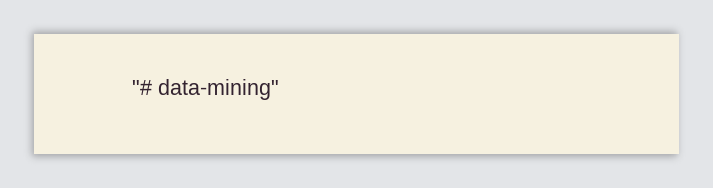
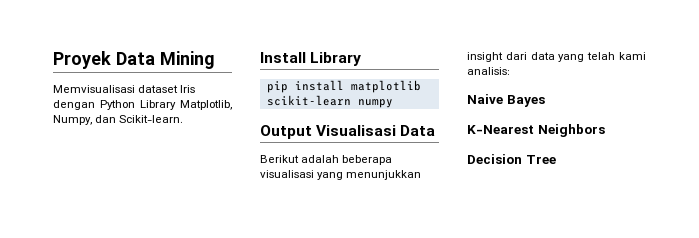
[132,79,279,100] "# data-mining" -> [53,51,215,69] [53,85,196,93] [53,100,232,110] [53,115,184,125] [260,52,362,66] [266,80,421,93] [266,95,393,108] [260,125,436,139] [260,155,393,165] [260,170,422,180] [467,52,646,62] [467,67,510,75] [467,94,545,107] [467,124,605,137] [467,154,556,164] Proyek Data Mining // Memvisualisasi dataset Iris dengan Python Library Matplotlib, Numpy, dan Scikit-learn. // Install Library // pip install matplotlib scikit-learn numpy // Output Visualisasi Data // Berikut adalah beberapa visualisasi yang menunjukkan insight dari data yang telah kami analisis: // Naive Bayes // K-Nearest Neighbors // Decision Tree

